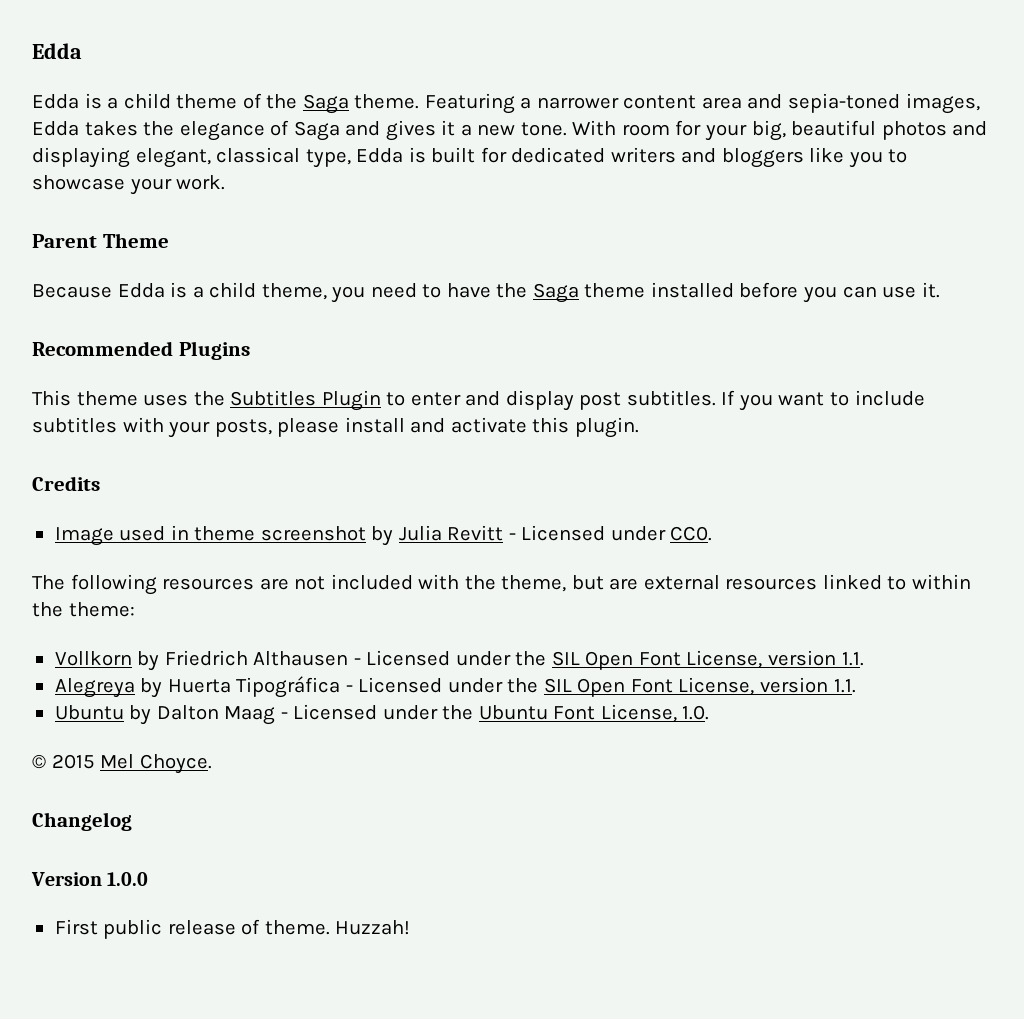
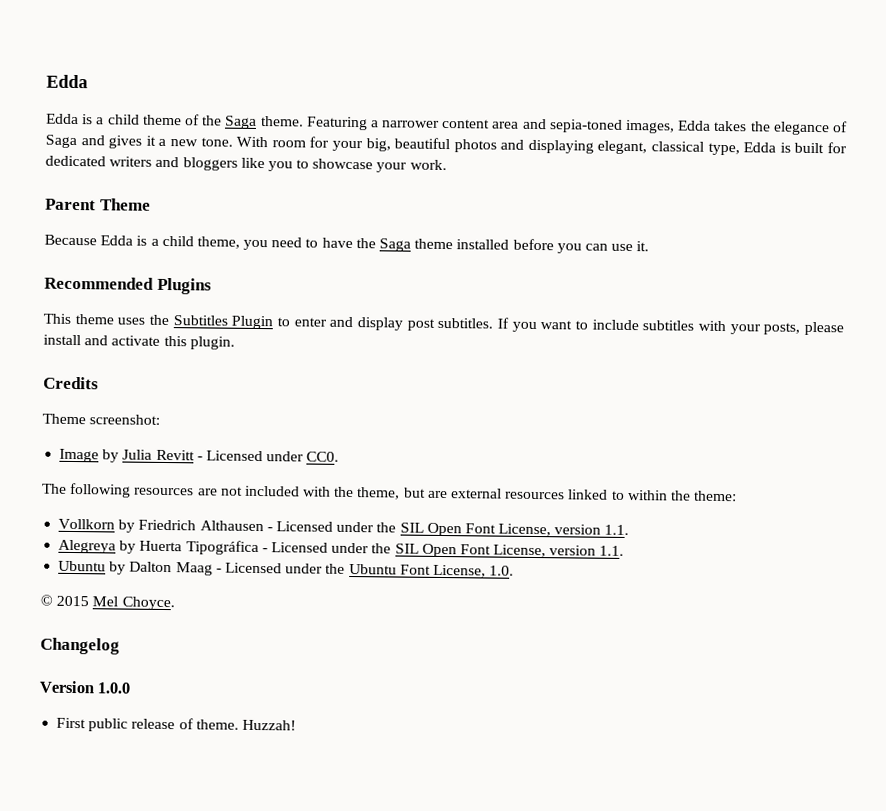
(100, 483) none -> [42,413,161,425] // Theme screenshot:
[119,525,366,541] used in theme screenshot -> (100, 455) none

